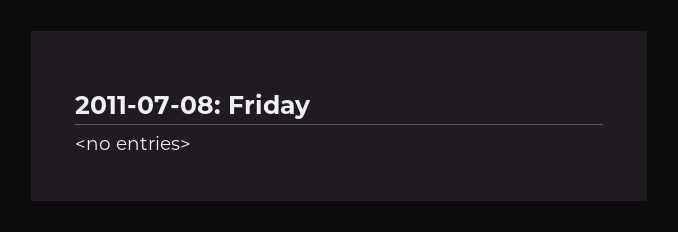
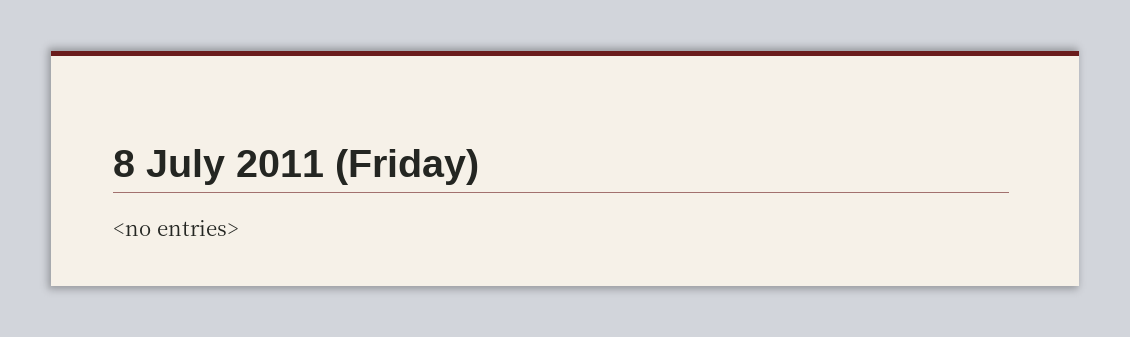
[75,93,311,119] 2011-07-08: Friday -> [113,149,479,185] 8 July 2011 (Friday)

